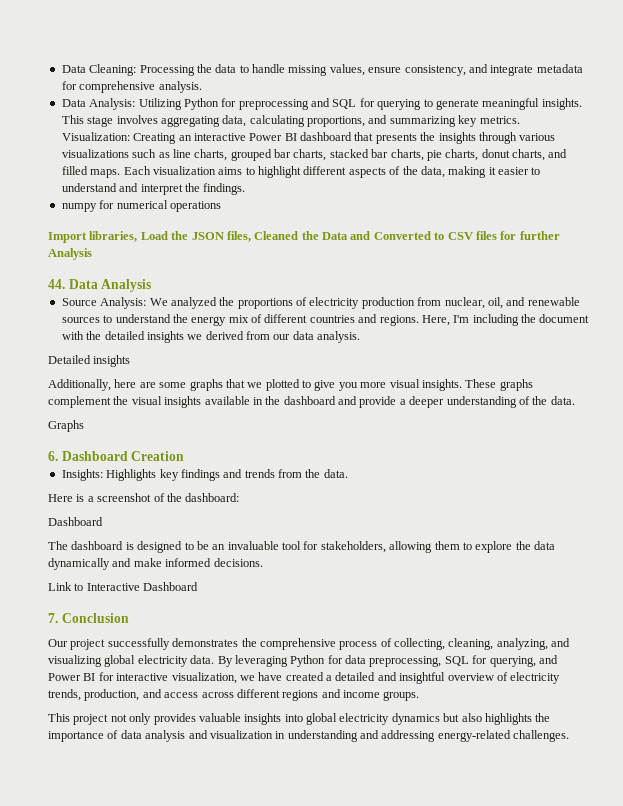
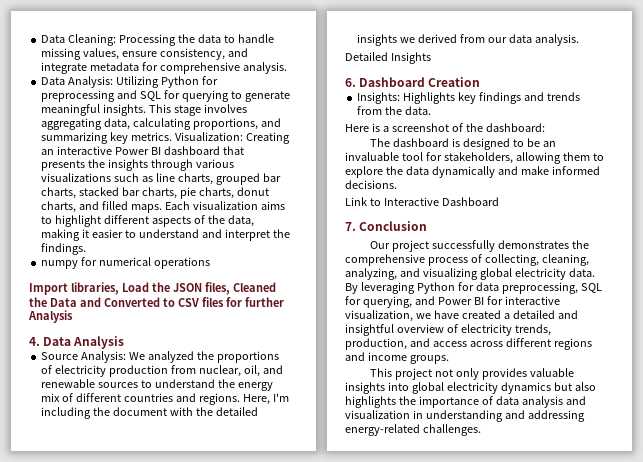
[48,279,65,289] 44. -> [29,337,40,346] 4.
[93,355,131,367] [48,379,533,391] [48,396,575,408] [48,420,84,432] insights // Additionally, here are some graphs that we plotted to give you more visual insights. These graphs complement the visual insights available in the dashboard and provide a deeper understanding of the data. // Graphs -> [390,52,431,64] Insights
[48,517,103,526] // Dashboard -> (545, 127) none

